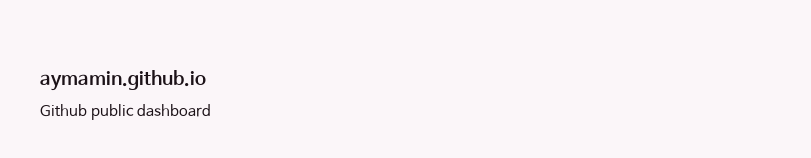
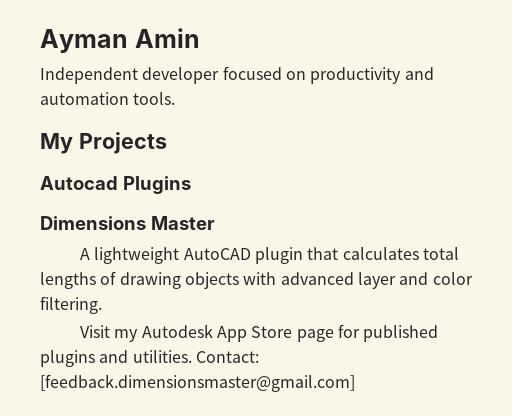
[40,70,206,91] [40,104,211,120] aymamin.github.io // Github public dashboard -> [40,28,200,53] [40,66,434,84] [40,92,176,105] [40,132,167,154] [40,176,191,194] [40,216,215,230] [80,247,460,264] [40,271,473,289] [40,296,102,314] [80,324,439,342] [40,350,259,367] [40,374,355,392] Ayman Amin // Independent developer focused on productivity and automation tools. // My Projects // Autocad Plugins // Dimensions Master // A lightweight AutoCAD plugin that calculates total lengths of drawing objects with advanced layer and color filtering. // Visit my Autodesk App Store page for published plugins and utilities. Contact: [feedback.dimensionsmaster@gmail.com]

